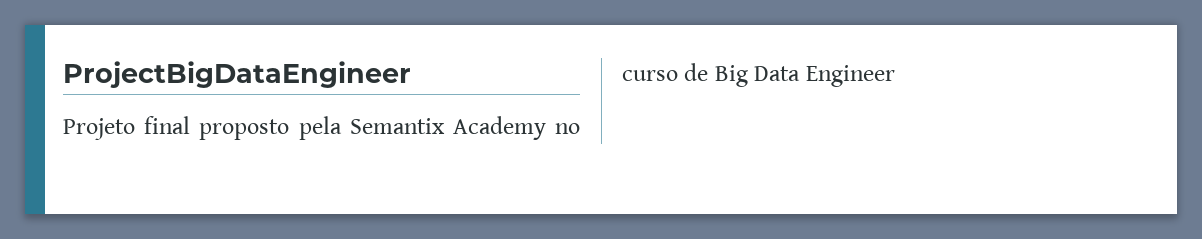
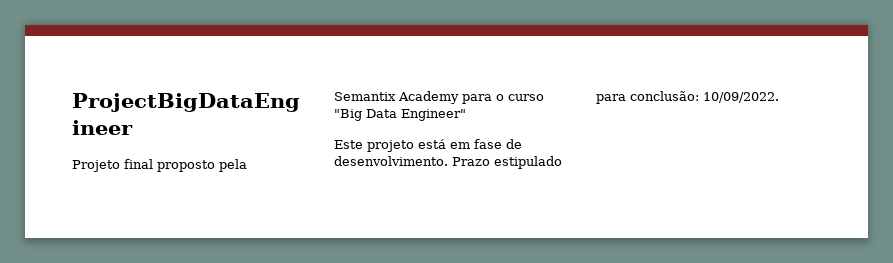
[555,123,580,134] [622,63,895,87] no curso de Big Data Engineer -> [462,94,544,104] [334,109,466,121] [334,139,522,152] [334,156,562,169] [596,91,779,104] para o curso "Big Data Engineer" // Este projeto está em fase de desenvolvimento. Prazo estipulado para conclusão: 10/09/2022.

